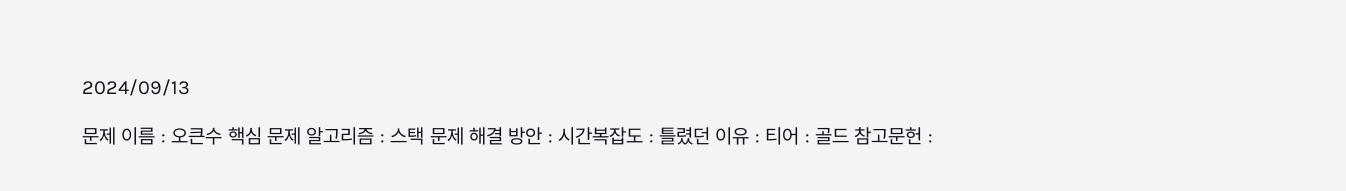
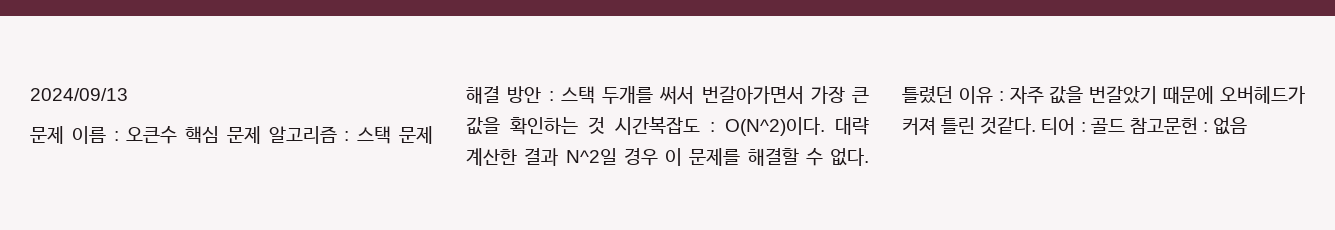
[558,127,760,145] 시간복잡도 : 틀렸던 이유 : -> [560,86,869,104] [466,116,869,136] [466,148,869,166] [902,86,1305,104] [902,117,1037,135] 스택 두개를 써서 번갈아가면서 가장 큰 값을 확인하는 것 시간복잡도 : O(N^2)이다. 대략 계산한 결과 N^2일 경우 이 문제를 해결할 수 없다. 틀렸던 이유 : 자주 값을 번갈았기 때문에 오버헤드가 커져 틀린 것같다.
(933, 138) none -> [1213,117,1248,135] 없음

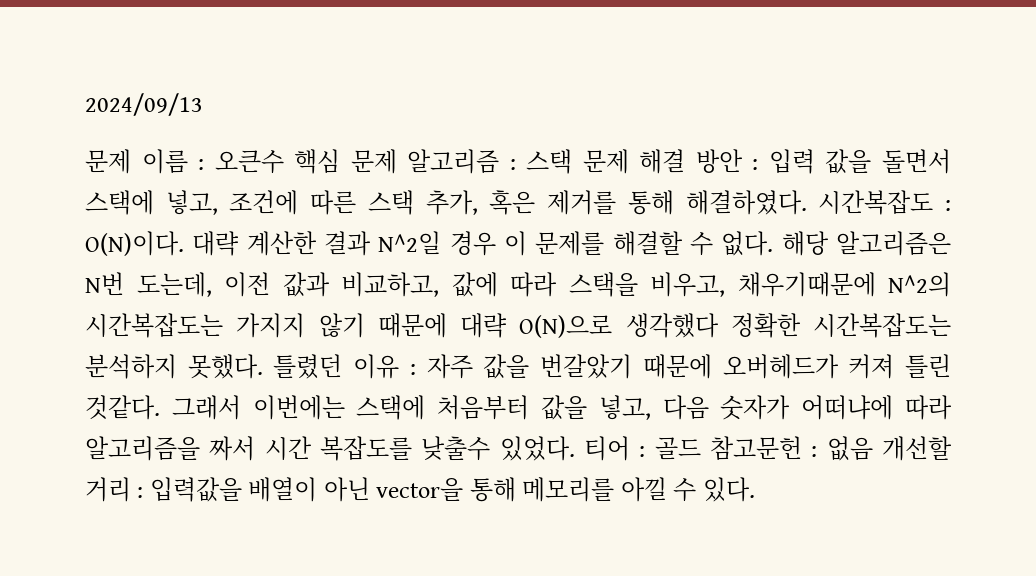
[560,86,869,104] [466,117,605,135] 스택 두개를 써서 번갈아가면서 가장 큰 값을 확인하는 것 -> [768,149,951,174] [85,190,807,215] 입력 값을 돌면서 스택에 넣고, 조건에 따른 스택 추가, 혹은 제거를 통해 해결하였다.
[725,117,825,136] O(N^2)이다. -> [85,231,184,256] O(N)이다.
(869, 157) none -> [781,231,952,256] [85,272,951,297] [85,313,951,338] [85,354,263,379] 해당 알고리즘은 N번 도는데, 이전 값과 비교하고, 값에 따라 스택을 비우고, 채우기때문에 N^2의 시간복잡도는 가지지 않기 때문에 대략 O(N)으로 생각했다 정확한 시간복잡도는 분석하지 못했다.
(1037, 126) none -> [171,395,952,420] [85,436,575,461] 그래서 이번에는 스택에 처음부터 값을 넣고, 다음 숫자가 어떠냐에 따라 알고리즘을 짜서 시간 복잡도를 낮출수 있었다.
(1248, 126) none -> [882,436,953,461] [85,477,755,502] 개선할 거리 : 입력값을 배열이 아닌 vector을 통해 메모리를 아낄 수 있다.

